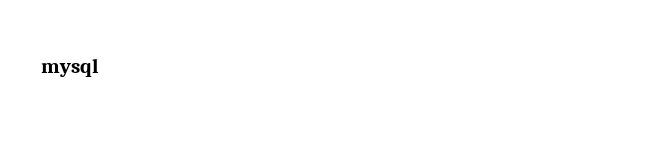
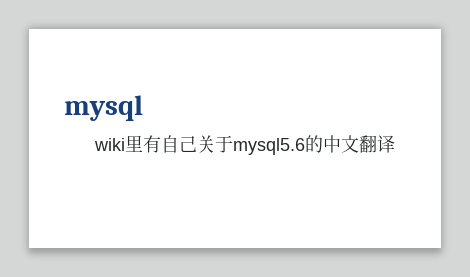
(99, 67) none -> [93,135,395,155] // wiki里有自己关于mysql5.6的中文翻译

